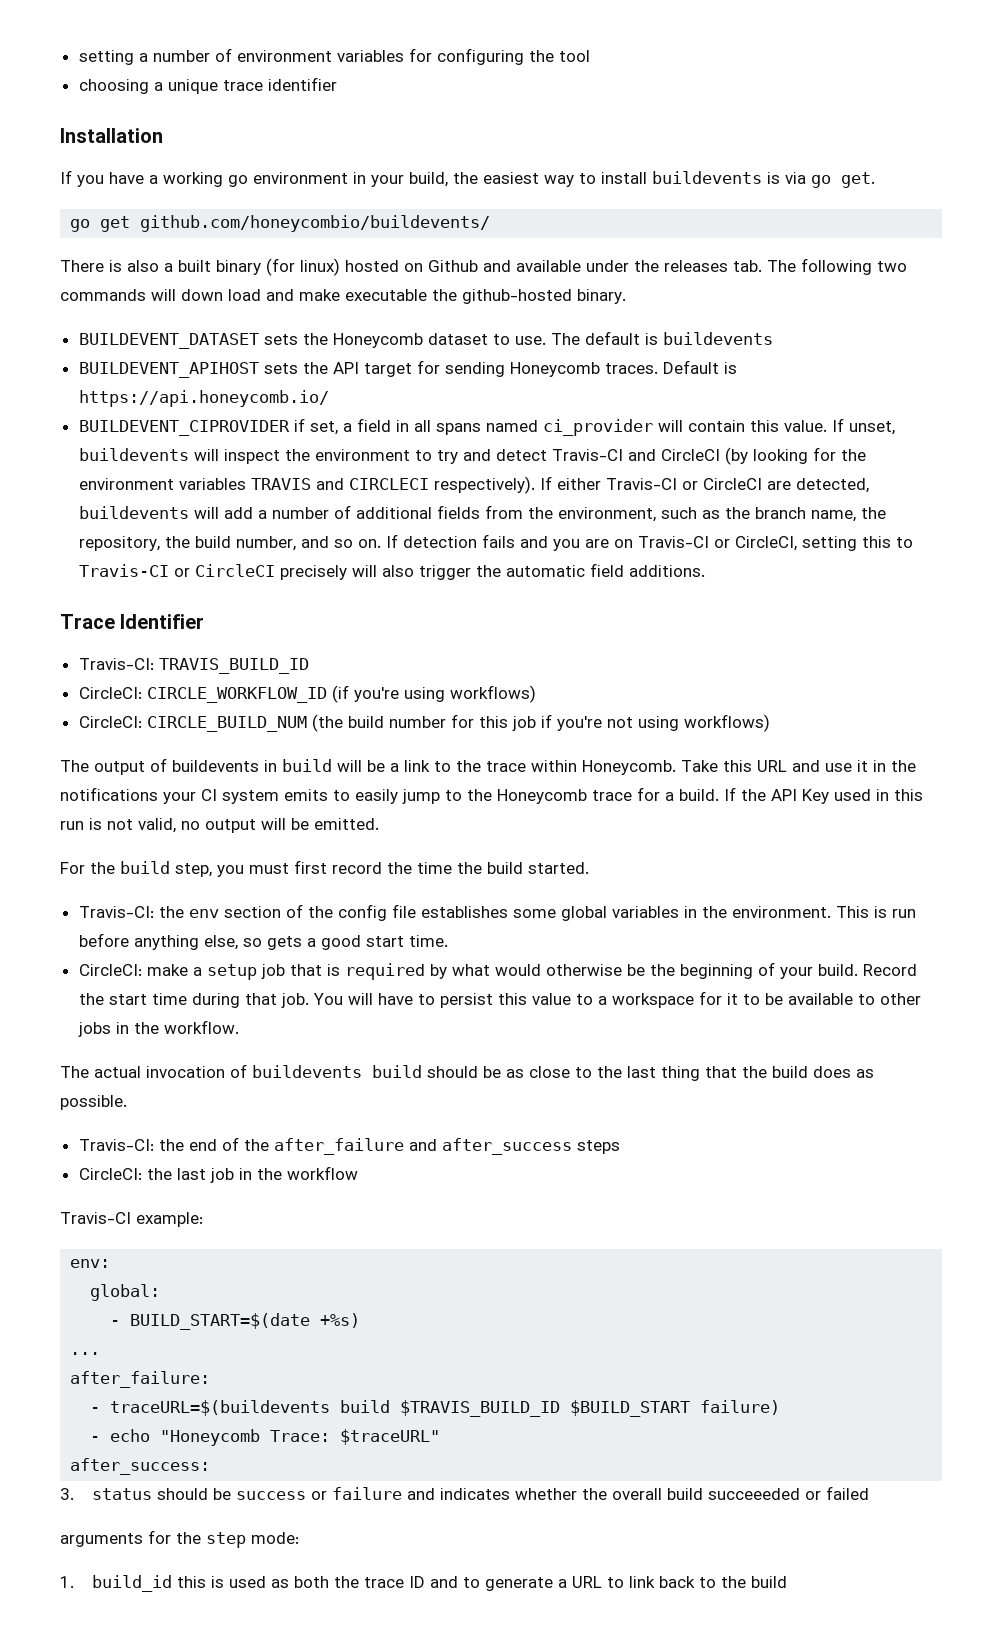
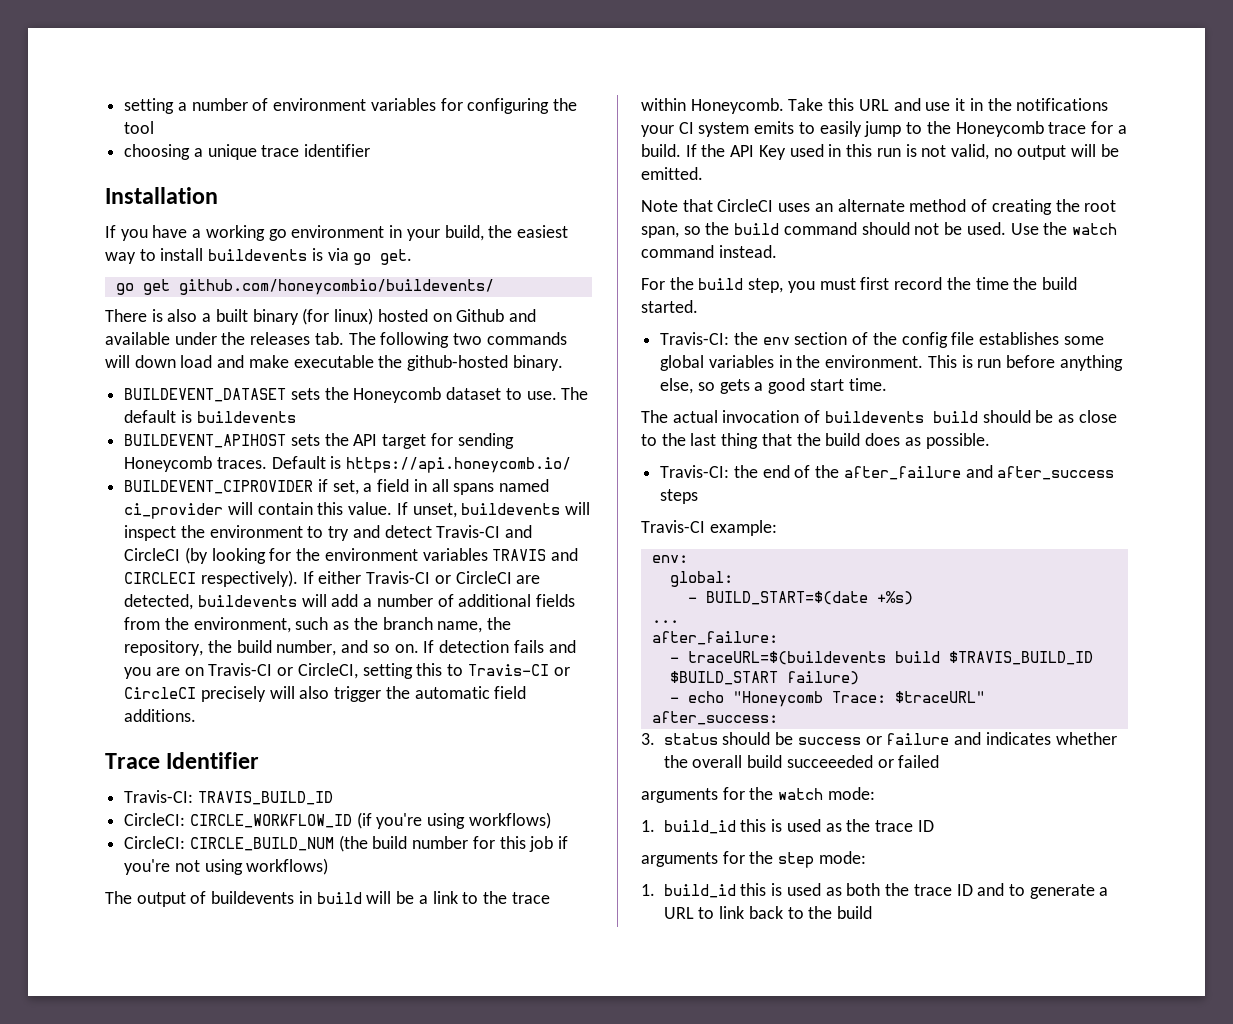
(379, 824) none -> [641,199,1117,215] [641,222,1117,238] [641,245,777,258] // Note that CircleCI uses an alternate method of creating the root span, so the build command should not be used. Use the watch command instead.
[78,962,917,980] [78,991,921,1008] [77,1020,239,1037] // CircleCI: make a setup job that is required by what would otherwise be the beginning of your build. Record the start time during that job. You will have to persist this value to a workspace for it to be available to other jobs in the workflow. -> (887, 384) none
[78,1166,358,1183] // CircleCI: the last job in the workflow -> (699, 496) none
(870, 1493) none -> [641,787,875,803] [641,819,934,834] // arguments for the watch mode: // 1. build_id this is used as the trace ID

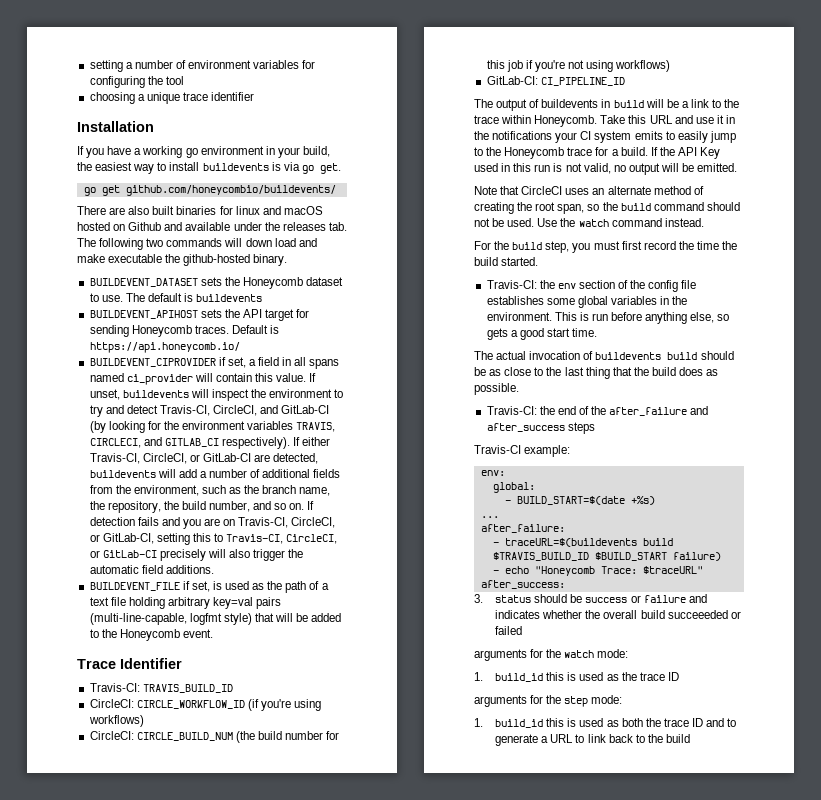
[151,308,374,325] is also a built binary (for linux) -> [109,206,323,215] are also built binaries for linux and macOS
[436,525,533,538] [124,548,181,561] Travis-CI and CircleCI -> [159,405,330,416] Travis-CI, CircleCI, and GitLab-CI
[492,548,579,561] [124,570,512,587] TRAVIS and CIRCLECI respectively). If either Travis-CI or CircleCI -> [296,422,336,432] [89,437,331,449] [89,453,251,464] TRAVIS, CIRCLECI, and GITLAB_CI respectively). If either Travis-CI, CircleCI, or GitLab-CI
[208,663,570,679] [124,687,197,699] Travis-CI or CircleCI, setting this to Travis-CI or CircleCI -> [238,517,336,528] [89,533,338,545] [89,550,157,558] Travis-CI, CircleCI, or GitLab-CI, setting this to Travis-CI, CircleCI, or GitLab-CI
(197, 715) none -> [89,581,329,593] [89,597,282,609] [89,613,342,625] [89,629,213,641] // BUILDEVENT_FILE if set, is used as the path of a text file holding arbitrary key=val pairs (multi-line-capable, logfmt style) that will be added to the Honeycomb event.
(329, 866) none -> [486,76,625,86] // GitLab-CI: CI_PIPELINE_ID

